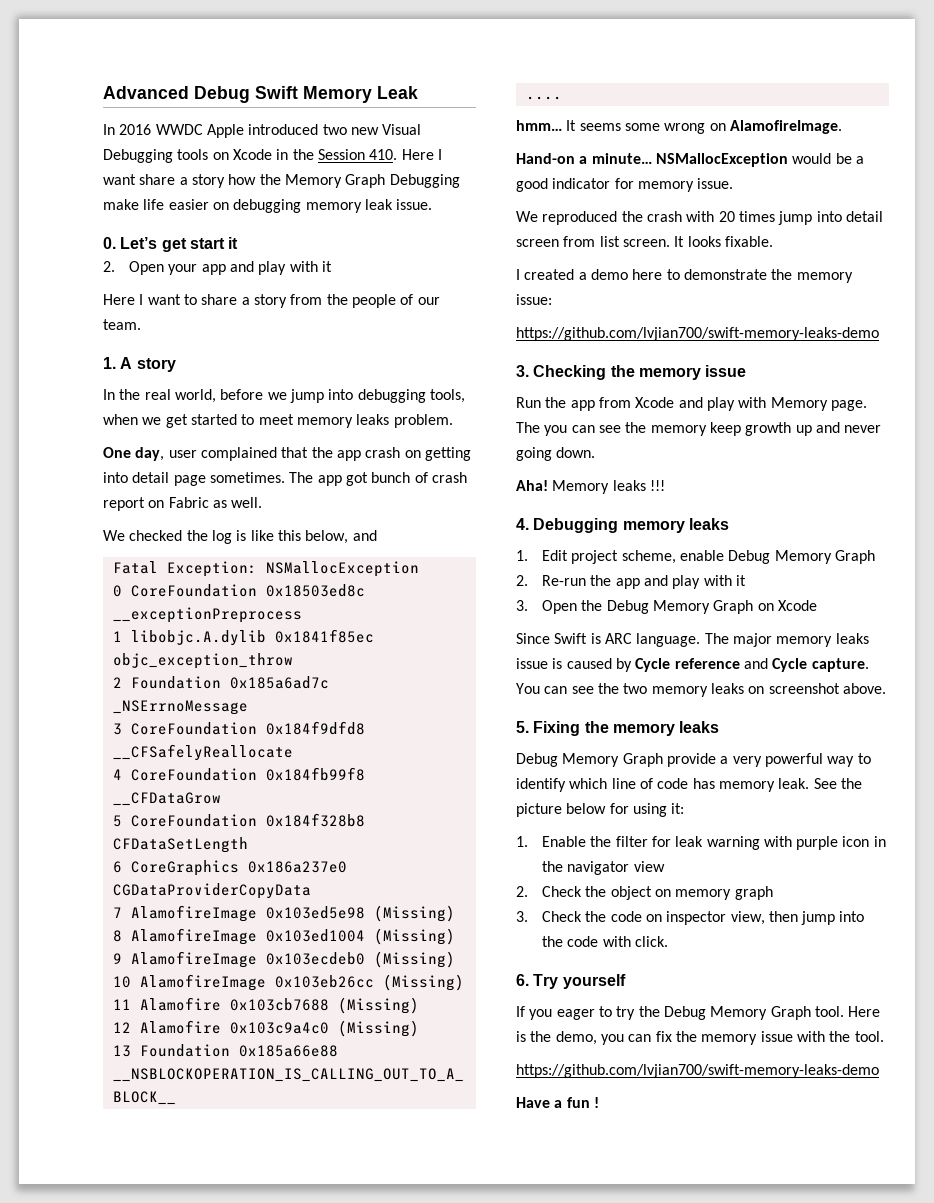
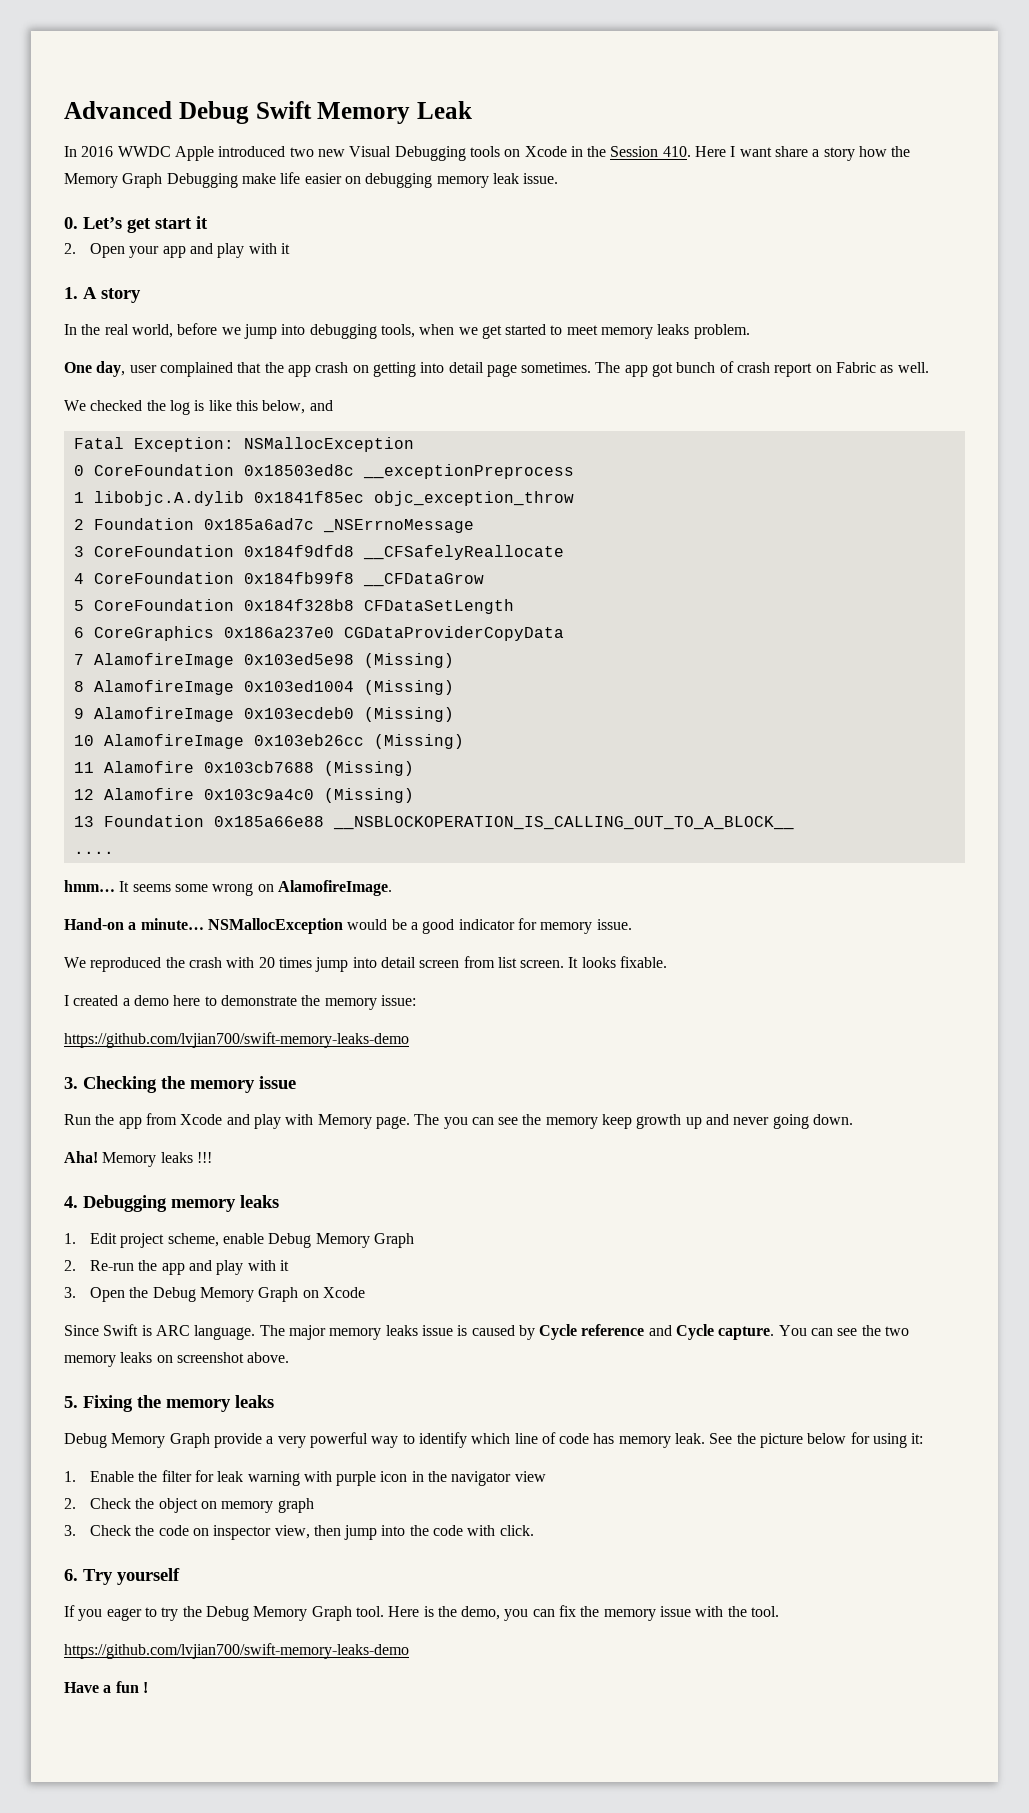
[103,294,440,308] [103,319,141,330] // Here I want to share a story from the people of our team. -> (290, 248) none

